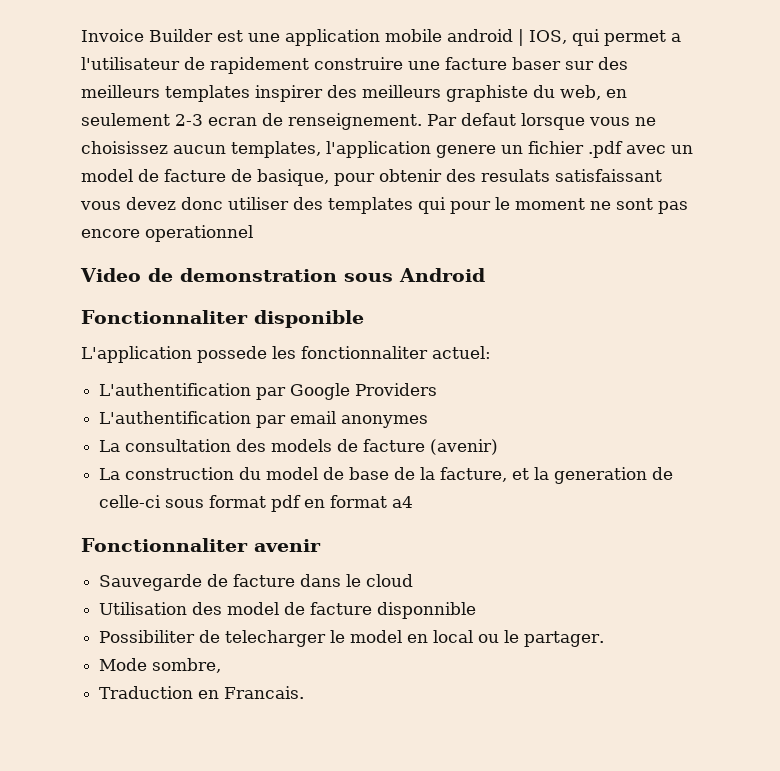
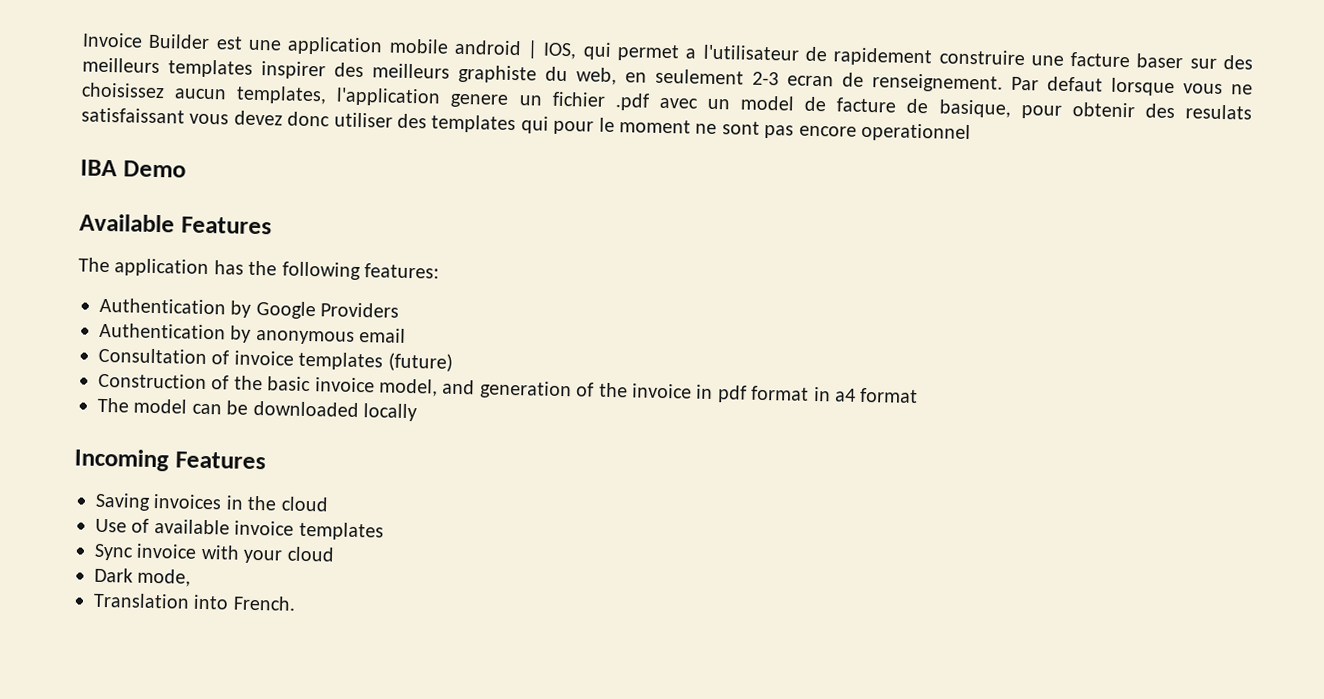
[80,268,485,282] [81,310,364,328] [81,346,491,363] [99,383,438,400] [99,411,429,428] [99,439,499,455] [99,467,674,484] [99,495,414,512] [81,538,321,552] [99,574,414,591] [99,602,477,619] [99,630,605,647] [99,658,222,673] [99,686,305,699] Video de demonstration sous Android // Fonctionnaliter disponible // L'application possede les fonctionnaliter actuel: // L'authentification par Google Providers // L'authentification par email anonymes // La consultation des models de facture (avenir) // La construction du model de base de la facture, et la generation de celle-ci sous format pdf en format a4 // Fonctionnaliter avenir // Sauvegarde de facture dans le cloud // Utilisation des model de facture disponnible // Possibiliter de telecharger le model en local ou le partager. // Mode sombre, // Traduction en Francais. -> [80,159,186,178] [79,213,272,235] [78,257,439,281] [99,297,400,320] [99,322,407,345] [98,347,453,372] [98,372,919,404] [97,397,417,422] [74,448,266,472] [95,492,329,512] [95,518,384,541] [94,543,335,564] [94,567,192,587] [93,592,296,611] IBA Demo // Available Features // The application has the following features: // Authentication by Google Providers // Authentication by anonymous email // Consultation of invoice templates (future) // Construction of the basic invoice model, and generation of the invoice in pdf format in a4 format // The model can be downloaded locally // Incoming Features // Saving invoices in the cloud // Use of available invoice templates // Sync invoice with your cloud // Dark mode, // Translation into French.

